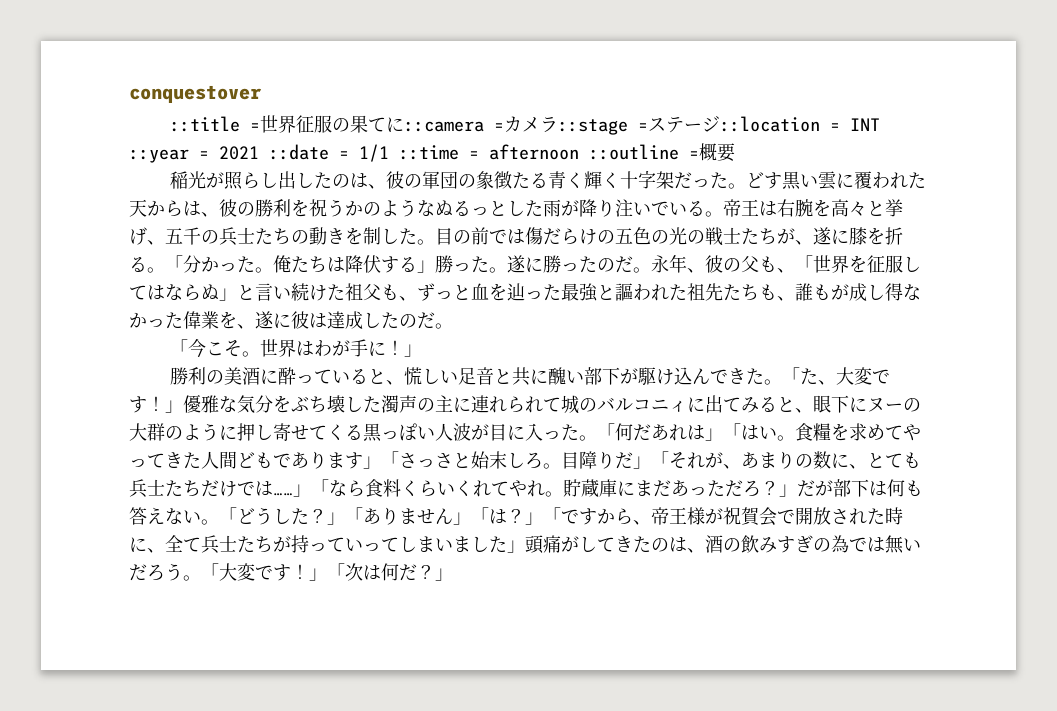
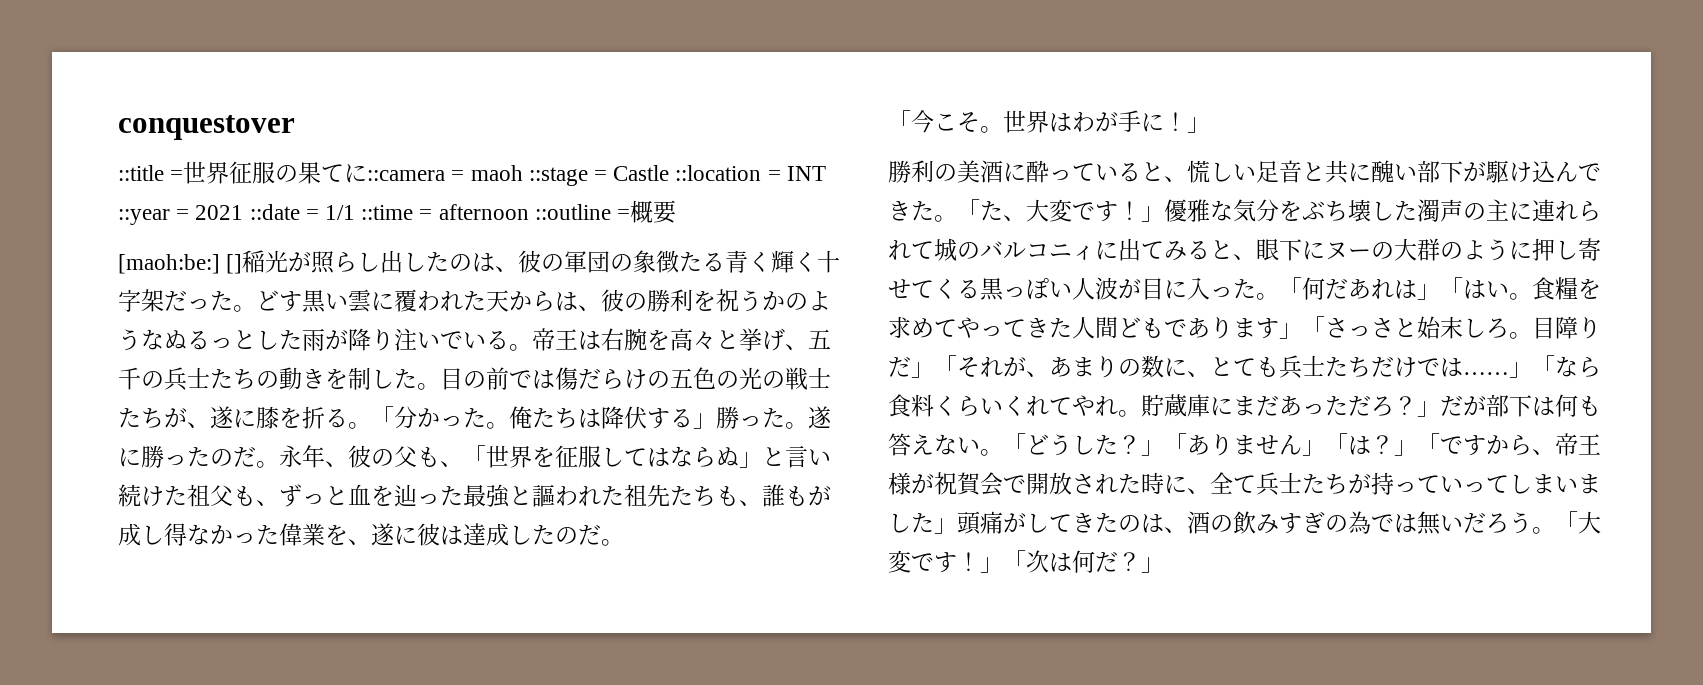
[504,116,559,133] カメラ -> [470,165,523,181] maoh
[648,116,721,133] ステージ -> [613,165,670,181] Castle
(735, 152) none -> [118,254,243,274] [maoh:be:] []

